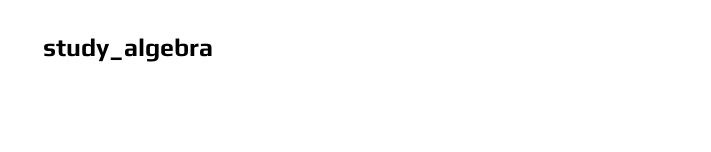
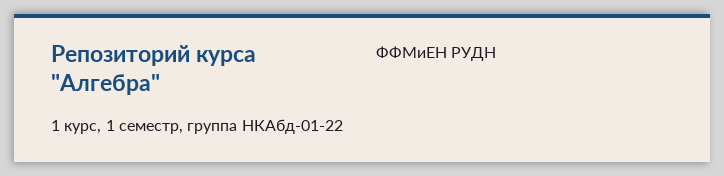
[43,38,213,62] study_algebra -> [51,45,257,66] [51,74,160,95] [51,119,343,134] [376,46,497,61] Репозиторий курса "Алгебра" // 1 курс, 1 семестр, группа НКАбд-01-22 ФФМиЕН РУДН

